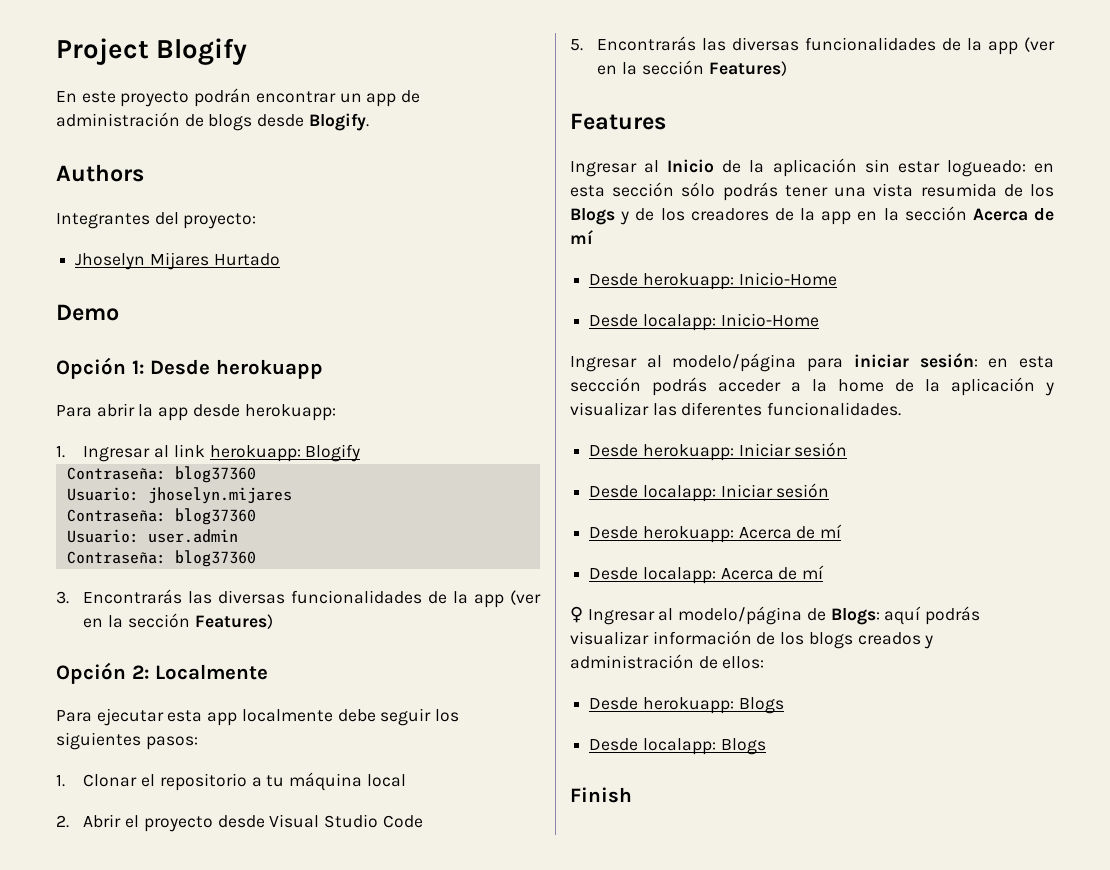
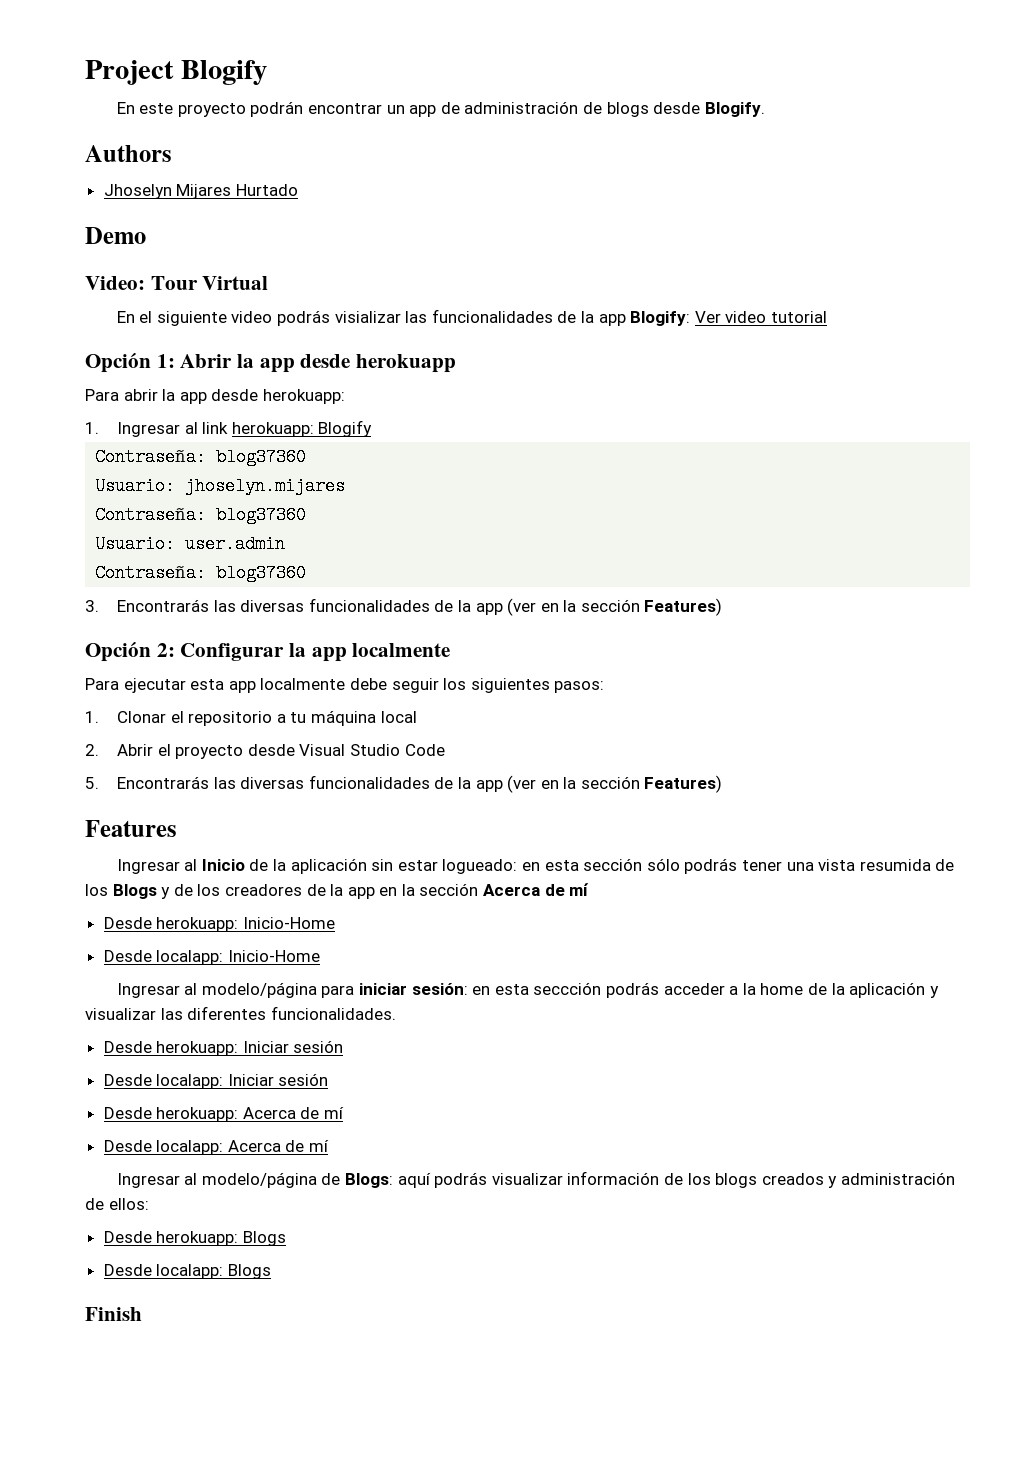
[56,212,257,229] // Integrantes del proyecto: -> (172, 153) none
[56,357,211,379] Opción 1: Desde -> [85,276,269,290] [116,309,827,326] [85,352,351,373] Video: Tour Virtual // En el siguiente video podrás visializar las funcionalidades de la app Blogify: Ver video tutorial // Opción 1: Abrir la app desde
[155,664,269,680] Localmente -> [180,643,451,662] Configurar la app localmente
[570,606,583,623] ♀ -> (330, 1146) none

